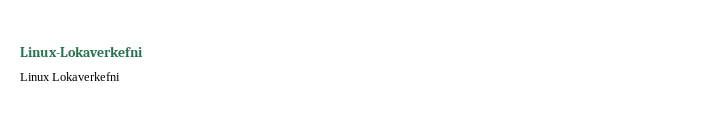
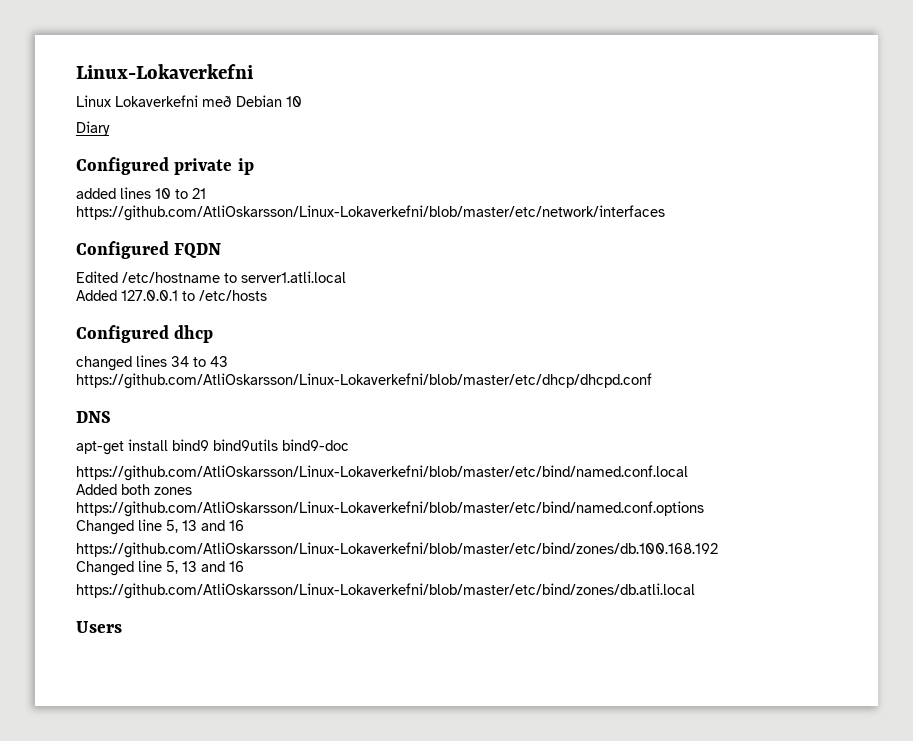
(121, 76) none -> [202,95,302,107] [76,121,110,136] [76,157,254,175] [76,187,206,199] [76,205,665,221] [76,241,222,259] [76,271,346,283] [76,290,267,301] [76,325,214,343] [76,355,228,371] [76,373,652,389] [76,411,111,423] [76,439,349,455] [76,465,688,481] [76,484,192,495] [76,501,704,517] [76,519,244,535] [76,542,718,558] [76,560,244,576] [76,583,695,599] [76,621,122,633] með Debian 10 // Diary // Configured private ip // added lines 10 to 21 // https://github.com/AtliOskarsson/Linux-Lokaverkefni/blob/master/etc/network/interfaces // Configured FQDN // Edited /etc/hostname to server1.atli.local // Added 127.0.0.1 to /etc/hosts // Configured dhcp // changed lines 34 to 43 // https://github.com/AtliOskarsson/Linux-Lokaverkefni/blob/master/etc/dhcp/dhcpd.conf // DNS // apt-get install bind9 bind9utils bind9-doc // https://github.com/AtliOskarsson/Linux-Lokaverkefni/blob/master/etc/bind/named.conf.local // Added both zones // https://github.com/AtliOskarsson/Linux-Lokaverkefni/blob/master/etc/bind/named.conf.options // Changed line 5, 13 and 16 // https://github.com/AtliOskarsson/Linux-Lokaverkefni/blob/master/etc/bind/zones/db.100.168.192 // Changed line 5, 13 and 16 // https://github.com/AtliOskarsson/Linux-Lokaverkefni/blob/master/etc/bind/zones/db.atli.local // Users

